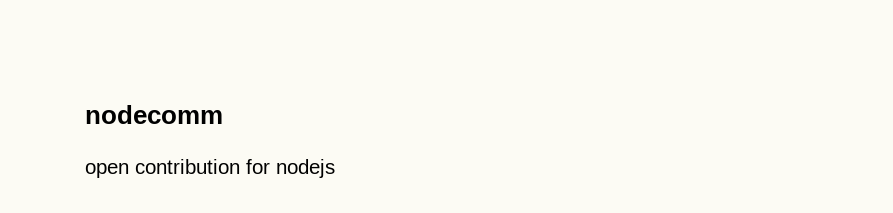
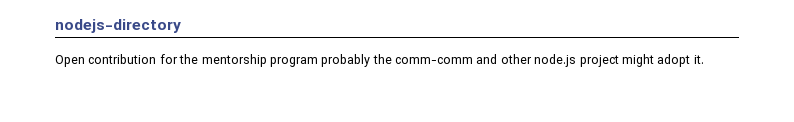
[85,105,223,124] [85,159,335,178] nodecomm // open contribution for nodejs -> [55,19,181,33] [55,54,704,67] nodejs-directory // Open contribution for the mentorship program probably the comm-comm and other node.js project might adopt it.

